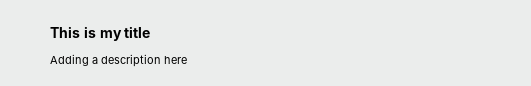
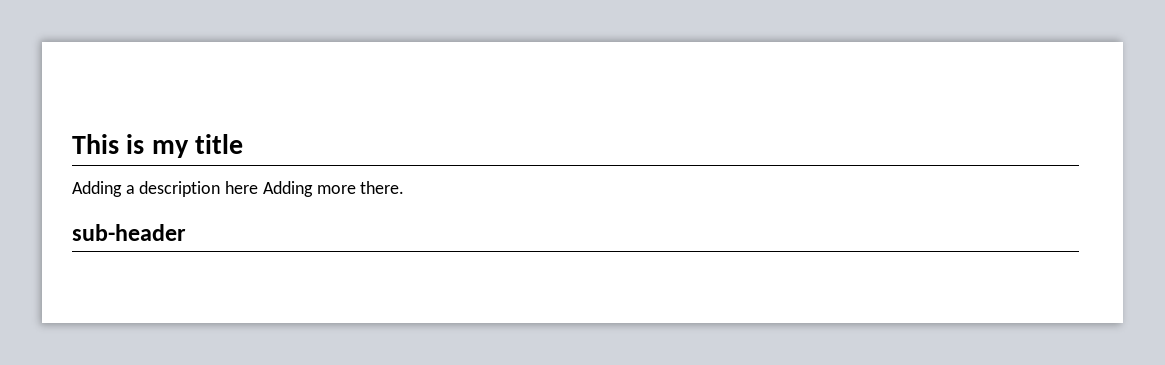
(187, 60) none -> [262,181,405,197] [72,224,186,241] Adding more there. // sub-header

